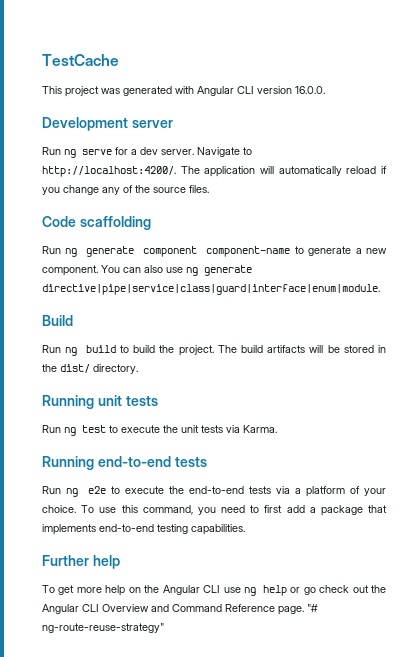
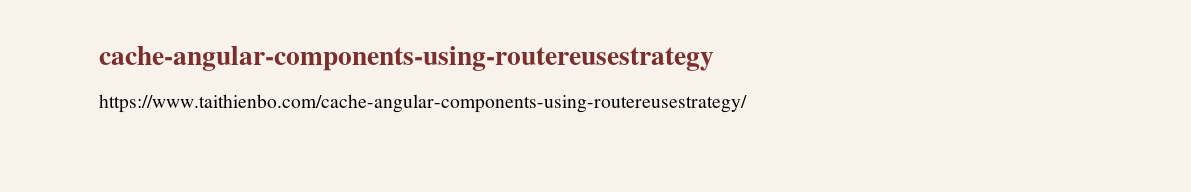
[42,54,119,66] [42,86,325,97] [42,117,173,131] [42,147,252,158] [42,166,387,177] [42,185,209,195] [42,216,151,230] [42,246,387,257] [42,265,252,276] [42,284,380,295] [42,315,73,326] [42,345,387,356] [42,364,138,374] [42,395,158,409] [42,425,277,436] [42,456,207,470] [42,486,386,497] [42,505,388,516] [42,524,245,535] [42,555,120,569] [42,585,386,596] [42,604,318,615] [42,623,164,633] TestCache // This project was generated with Angular CLI version 16.0.0. // Development server // Run ng serve for a dev server. Navigate to http://localhost:4200/. The application will automatically reload if you change any of the source files. // Code scaffolding // Run ng generate component component-name to generate a new component. You can also use ng generate directive|pipe|service|class|guard|interface|enum|module. // Build // Run ng build to build the project. The build artifacts will be stored in the dist/ directory. // Running unit tests // Run ng test to execute the unit tests via Karma. // Running end-to-end tests // Run ng e2e to execute the end-to-end tests via a platform of your choice. To use this command, you need to first add a package that implements end-to-end testing capabilities. // Further help // To get more help on the Angular CLI use ng help or go check out the Angular CLI Overview and Command Reference page. "# ng-route-reuse-strategy" -> [99,46,714,71] [99,94,747,113] cache-angular-components-using-routereusestrategy // https://www.taithienbo.com/cache-angular-components-using-routereusestrategy/

